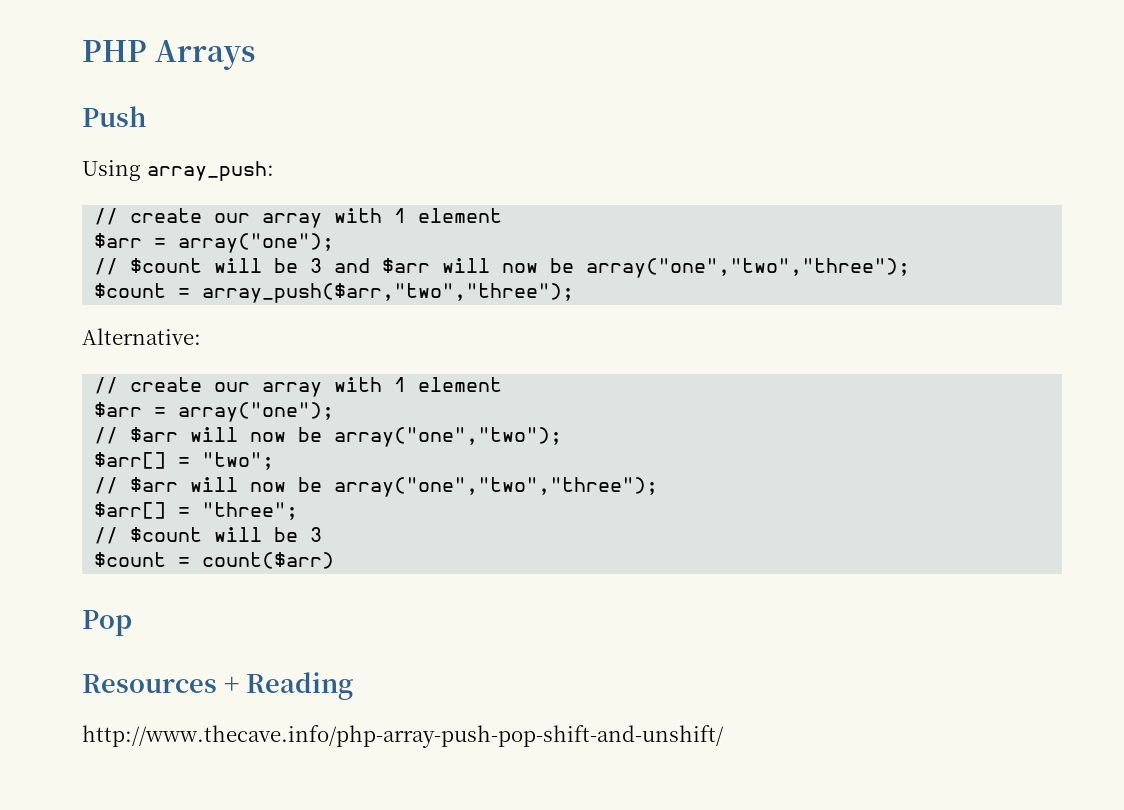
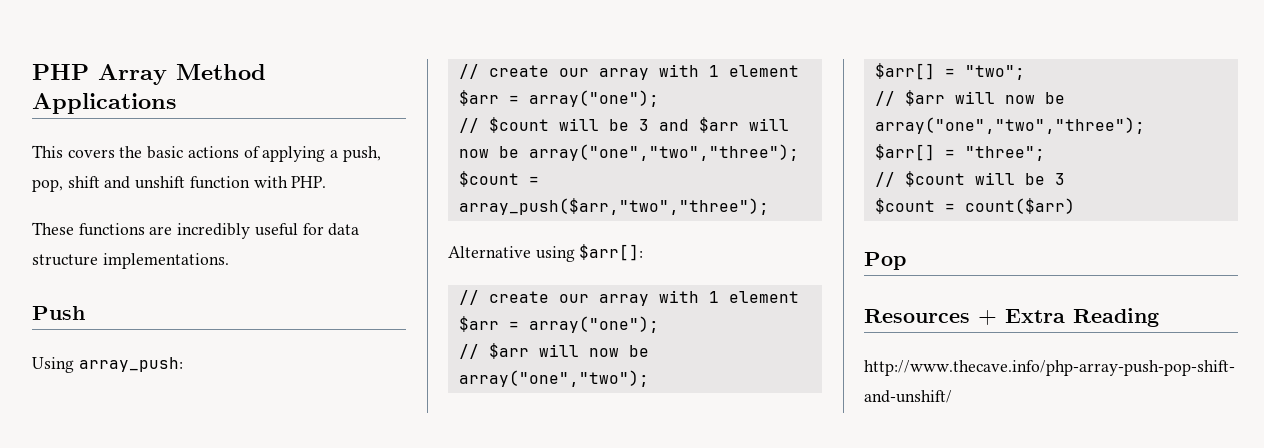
[154,40,255,70] Arrays -> [98,64,266,85] [32,93,176,114] [32,145,381,162] [32,176,327,192] [32,222,360,239] [32,253,229,269] Array Method Applications // This covers the basic actions of applying a push, pop, shift and unshift function with PHP. // These functions are incredibly useful for data structure implementations.
[82,328,201,345] Alternative: -> [448,244,644,262] Alternative using $arr[]:
(239, 684) none -> [1005,309,1065,323] Extra

